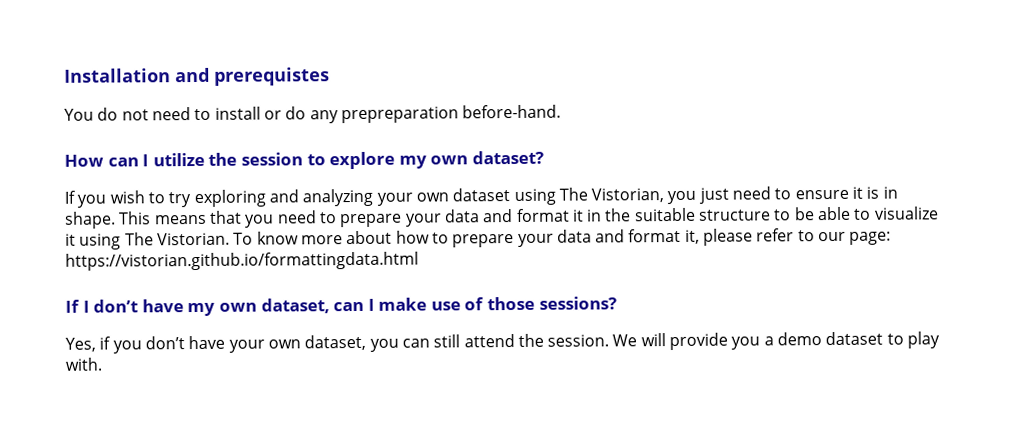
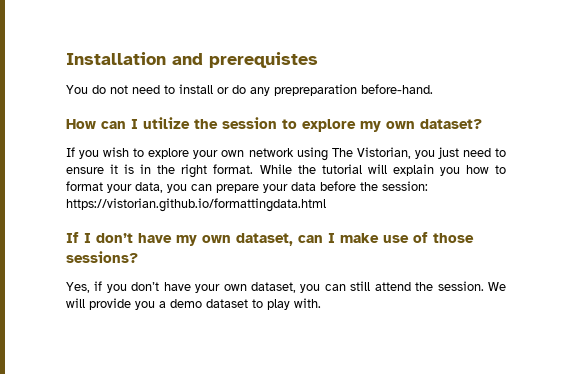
[168,188,511,208] try exploring and analyzing your own dataset -> [148,148,294,159] explore your own network
[64,206,939,229] [65,228,892,250] shape. This means that you need to prepare your data and format it in the suitable structure to be able to visualize it using The Vistorian. To know more about how to prepare your data and format it, please refer to our page: -> [157,164,506,178] [66,181,428,193] the right format. While the tutorial will explain you how to format your data, you can prepare your data before the session:

